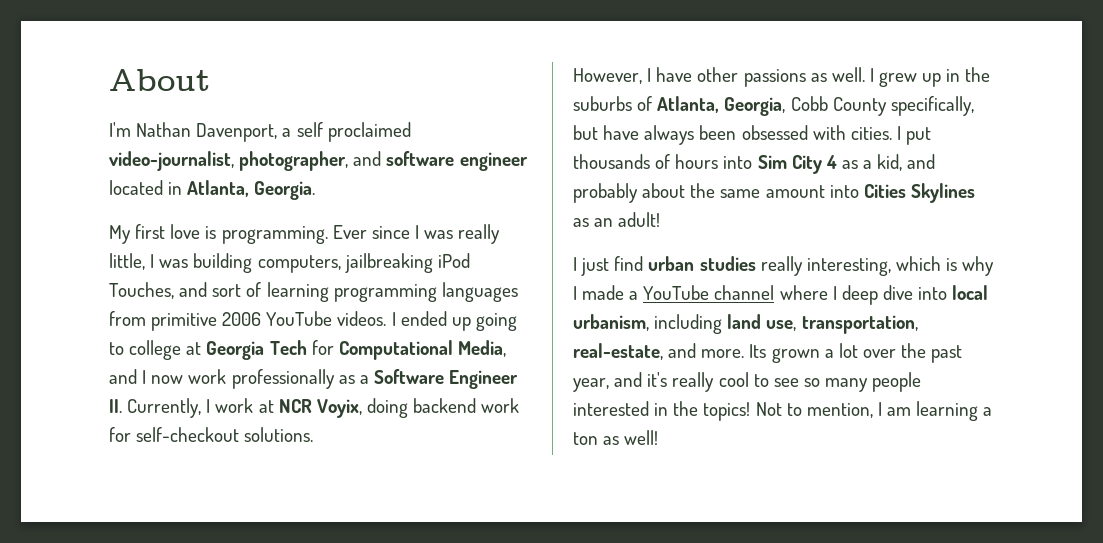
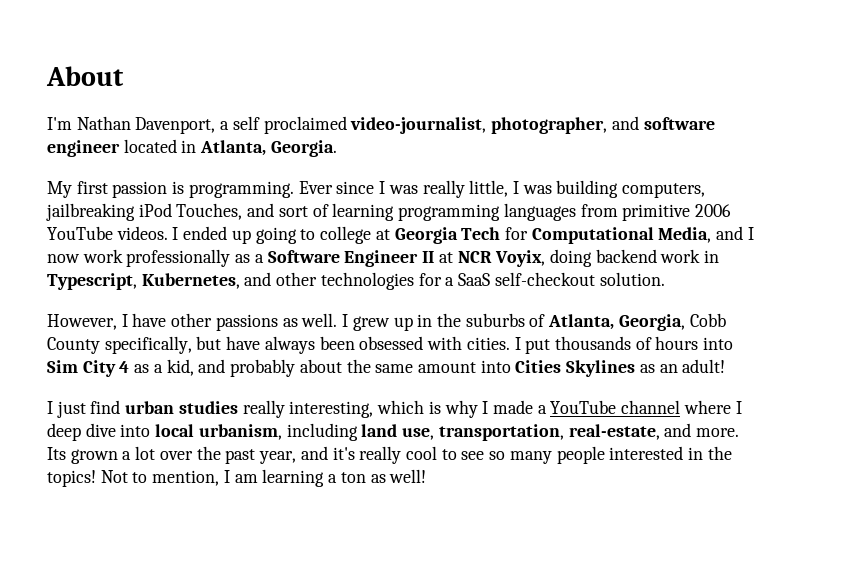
[170,224,201,239] love -> [112,181,168,198] passion
[109,398,254,418] II. Currently, I work -> [422,251,435,263] II
[109,427,314,442] for self-checkout solutions. -> [704,250,720,263] [47,272,665,290] in Typescript, Kubernetes, and other technologies for a SaaS self-checkout solution.

